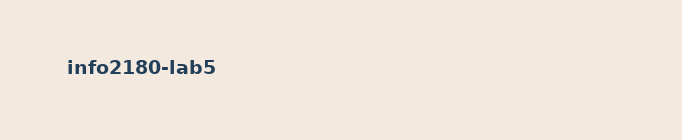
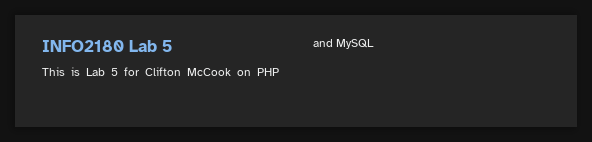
[67,60,216,74] info2180-lab5 -> [42,40,172,52] [42,67,279,76] [313,39,375,49] INFO2180 Lab 5 // This is Lab 5 for Clifton McCook on PHP and MySQL

